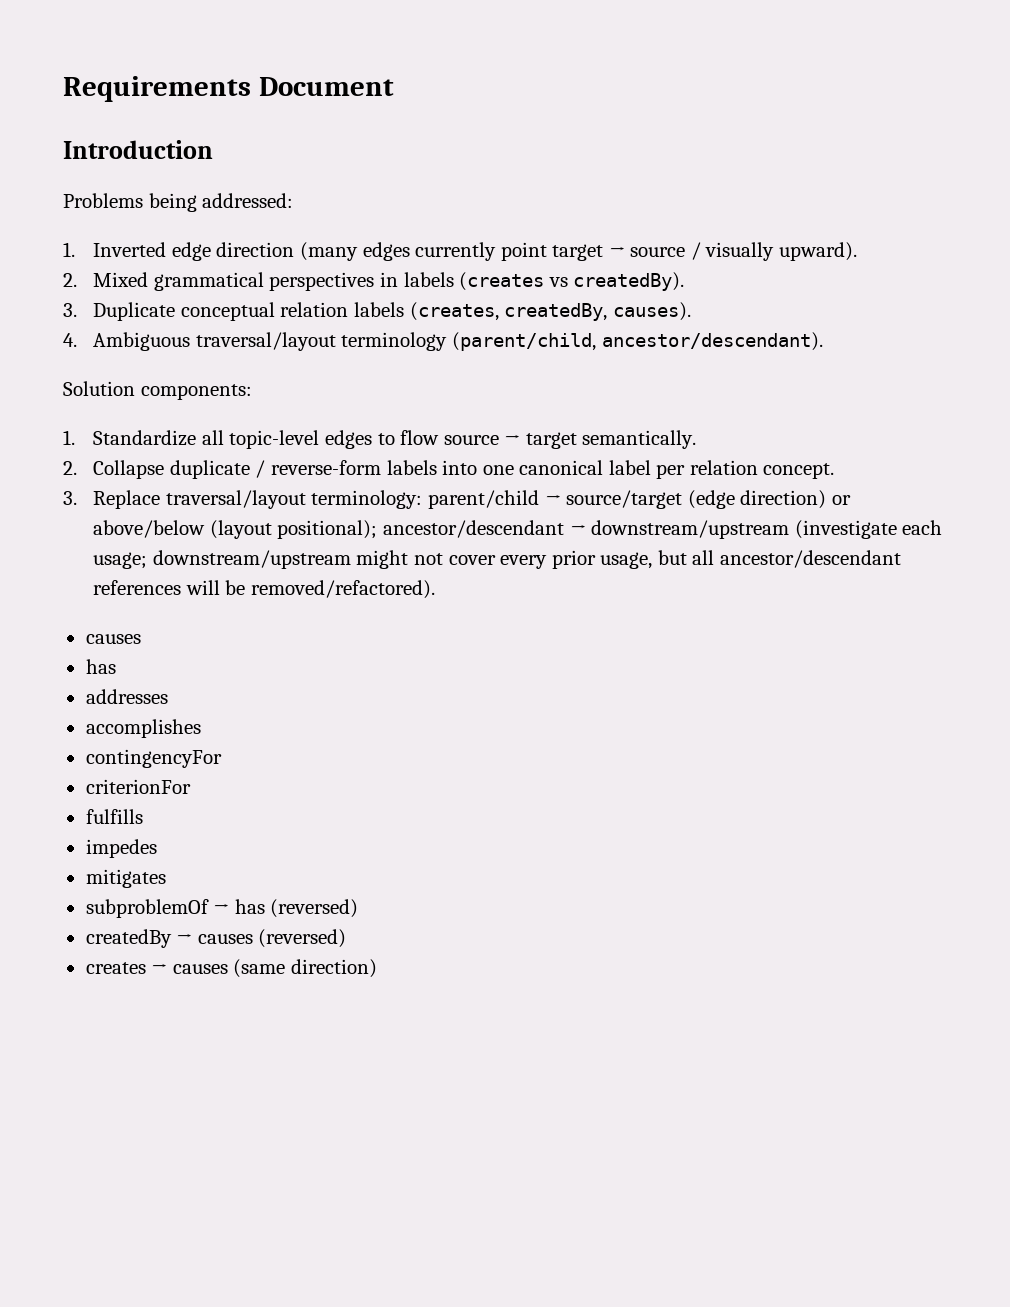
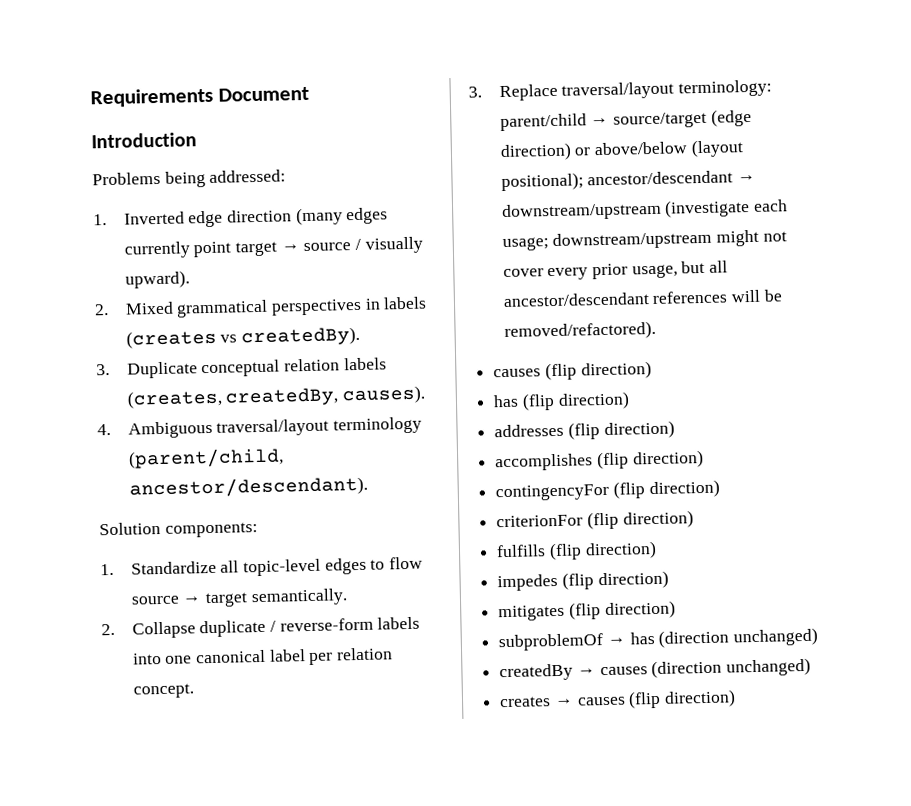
[85,659,116,674] // has -> [544,361,652,381] [493,391,630,411] (flip direction) // has (flip direction)
(168, 696) none -> [567,420,675,440] (flip direction)
(201, 728) none -> [596,449,704,470] (flip direction)
(222, 758) none -> [612,479,720,499] (flip direction)
(191, 786) none -> [586,510,694,530] (flip direction)
(143, 816) none -> [548,540,657,561] (flip direction)
(157, 848) none -> [561,570,669,590] (flip direction)
(166, 878) none -> [568,600,676,620] (flip direction)
[270,899,359,918] (reversed) -> [658,627,819,648] (direction unchanged)
[258,929,347,948] (reversed) -> [651,657,812,679] (direction unchanged)
[233,959,286,978] (same -> [628,690,662,709] (flip

